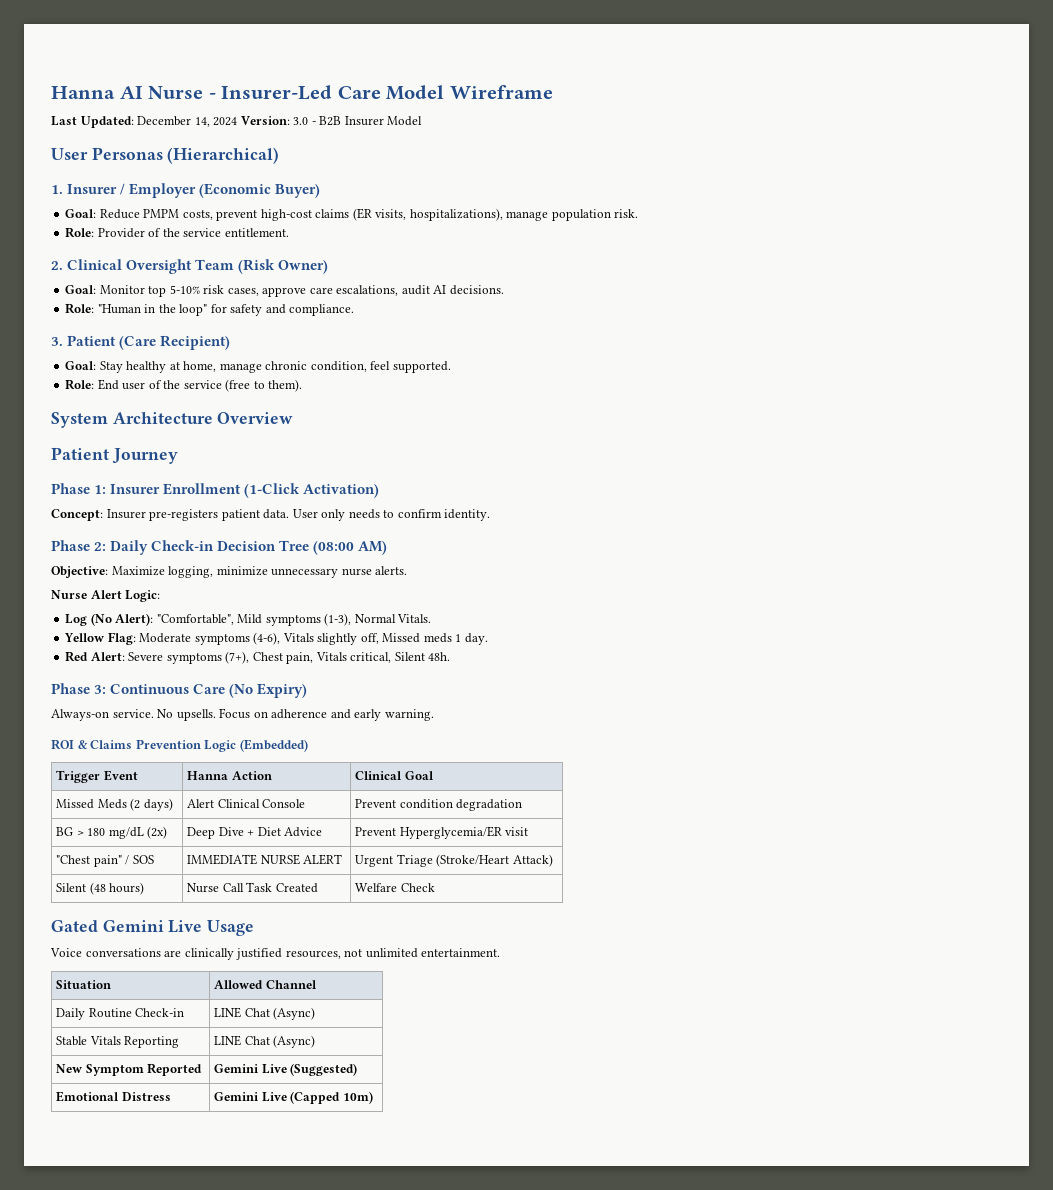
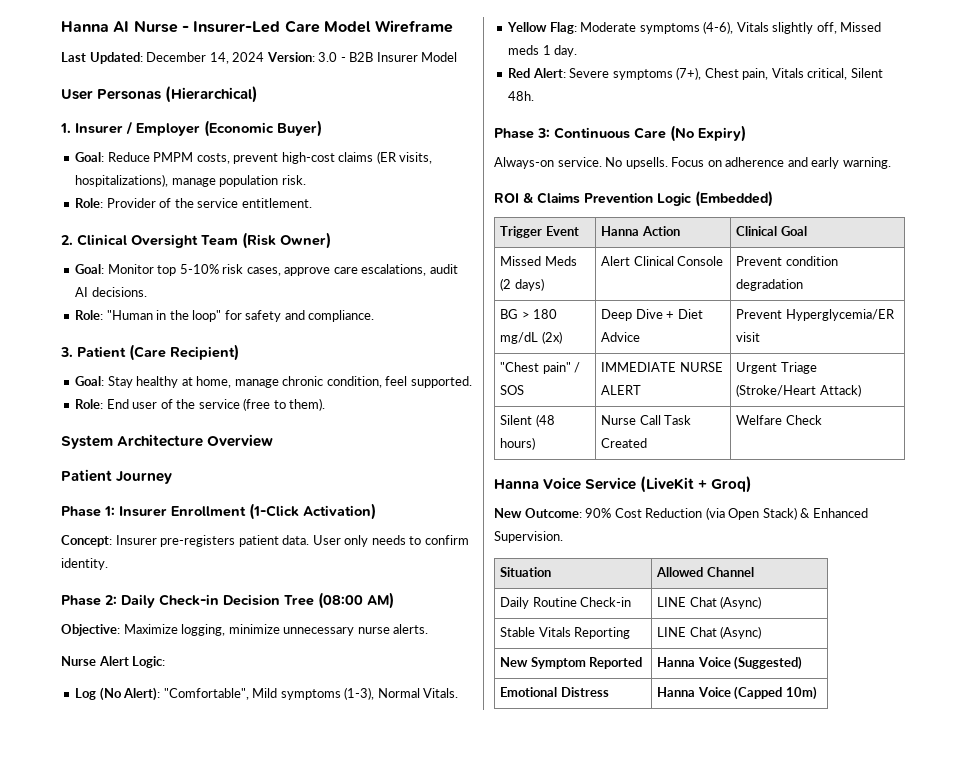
[51,920,255,936] [50,948,501,960] Gated Gemini Live Usage // Voice conversations are clinically justified resources, not unlimited entertainment. -> [494,476,753,493] [494,507,868,520] [494,531,563,543] Hanna Voice Service (LiveKit + Groq) // New Outcome: 90% Cost Reduction (via Open Stack) & Enhanced Supervision.
[214,1064,287,1074] Gemini Live -> [657,657,731,667] Hanna Voice
[214,1092,287,1102] Gemini Live -> [657,687,731,697] Hanna Voice

